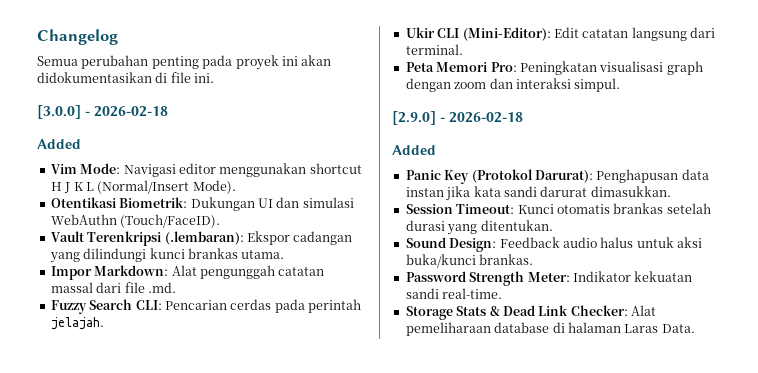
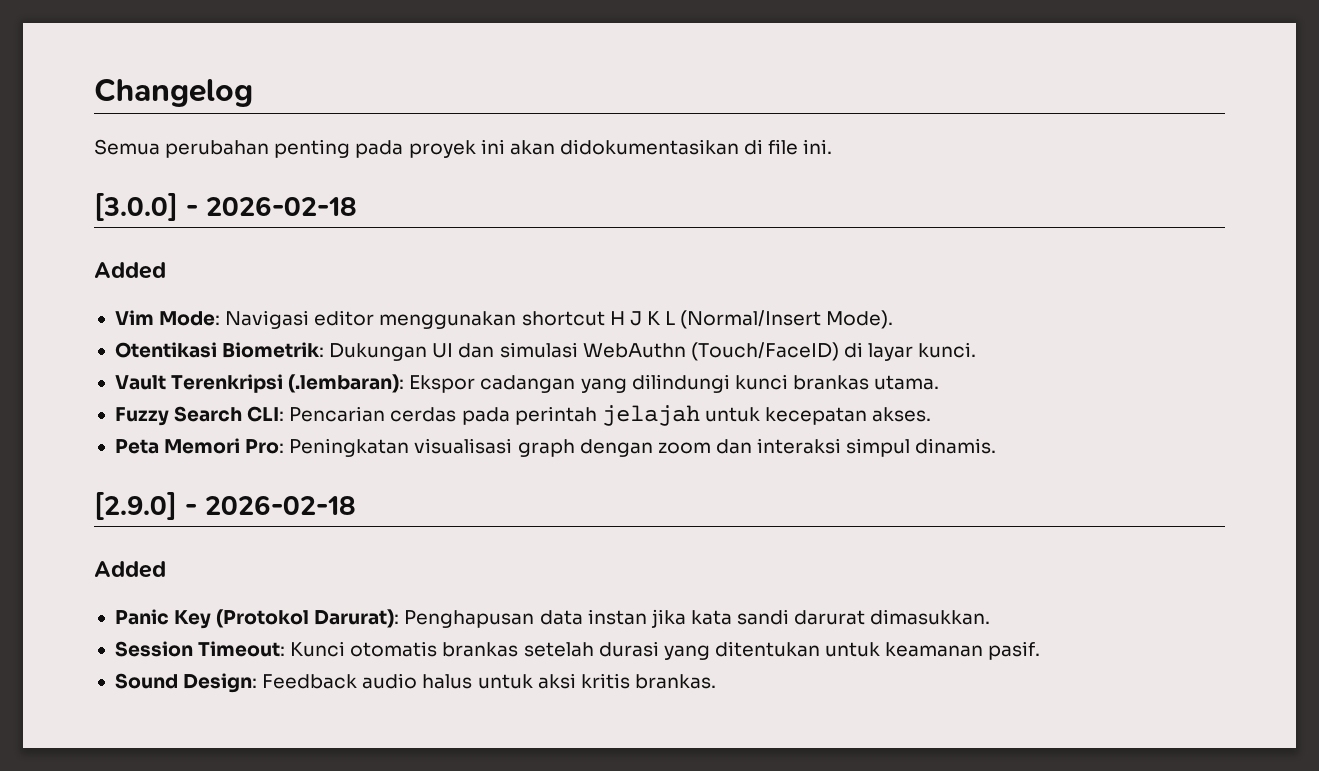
[120,214,221,228] (Touch/FaceID). -> [690,342,977,361] (Touch/FaceID) di layar kunci.
[50,265,325,280] [50,282,176,293] // Impor Markdown: Alat pengunggah catatan massal dari file .md. -> (940, 382) none
[50,317,104,330] [405,27,715,41] [405,44,463,55] jelajah. // Ukir CLI (Mini-Editor): Edit catatan langsung dari terminal. -> [601,405,932,426] jelajah untuk kecepatan akses.
[574,78,621,92] simpul. -> [846,438,997,457] simpul dinamis.
[480,220,553,231] ditentukan. -> [714,641,1041,660] ditentukan untuk keamanan pasif.
[405,254,476,268] buka/kunci -> [580,673,630,689] kritis
[405,271,693,286] [405,288,503,299] [405,305,656,320] [405,322,695,336] // Password Strength Meter: Indikator kekuatan sandi real-time. // Storage Stats & Dead Link Checker: Alat pemeliharaan database di halaman Laras Data. -> (716, 681) none

